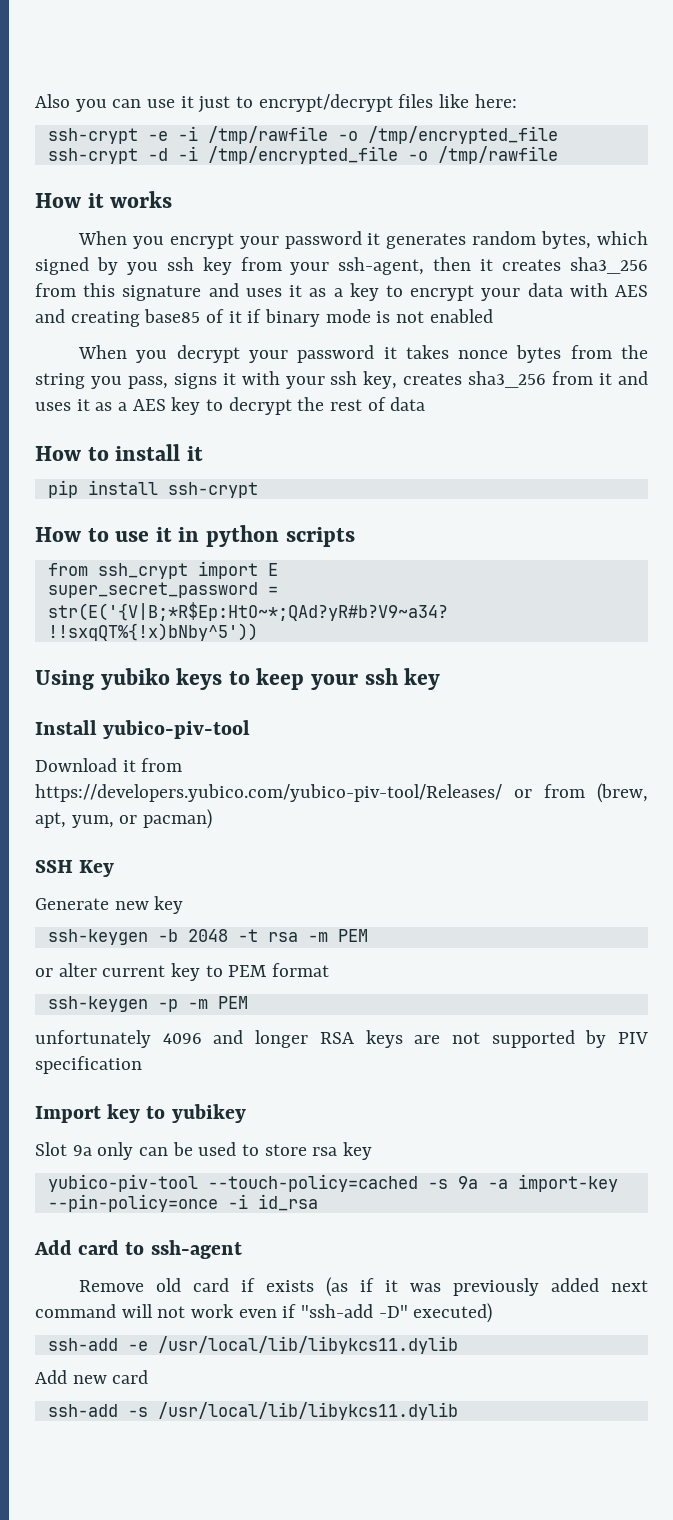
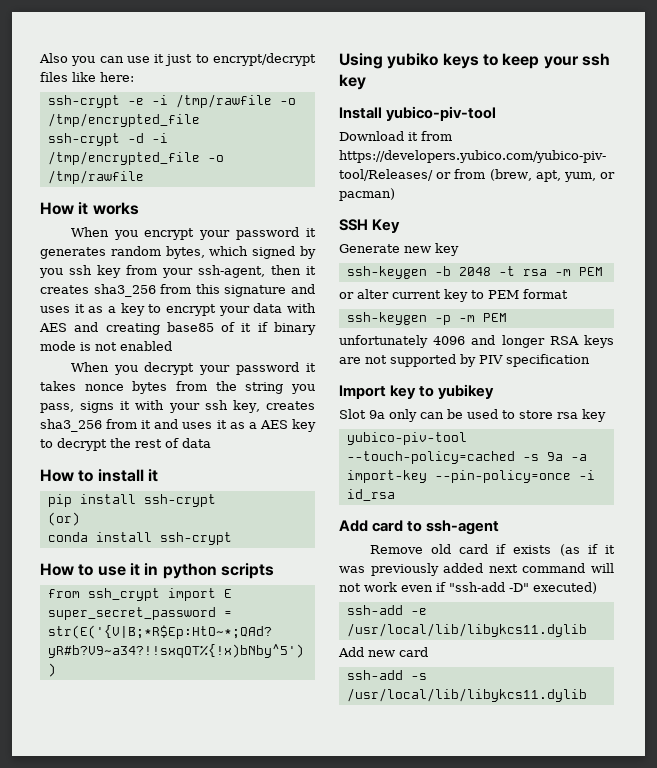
(258, 490) none -> [47,512,80,526] [47,532,232,545] // (or) // conda install ssh-crypt

